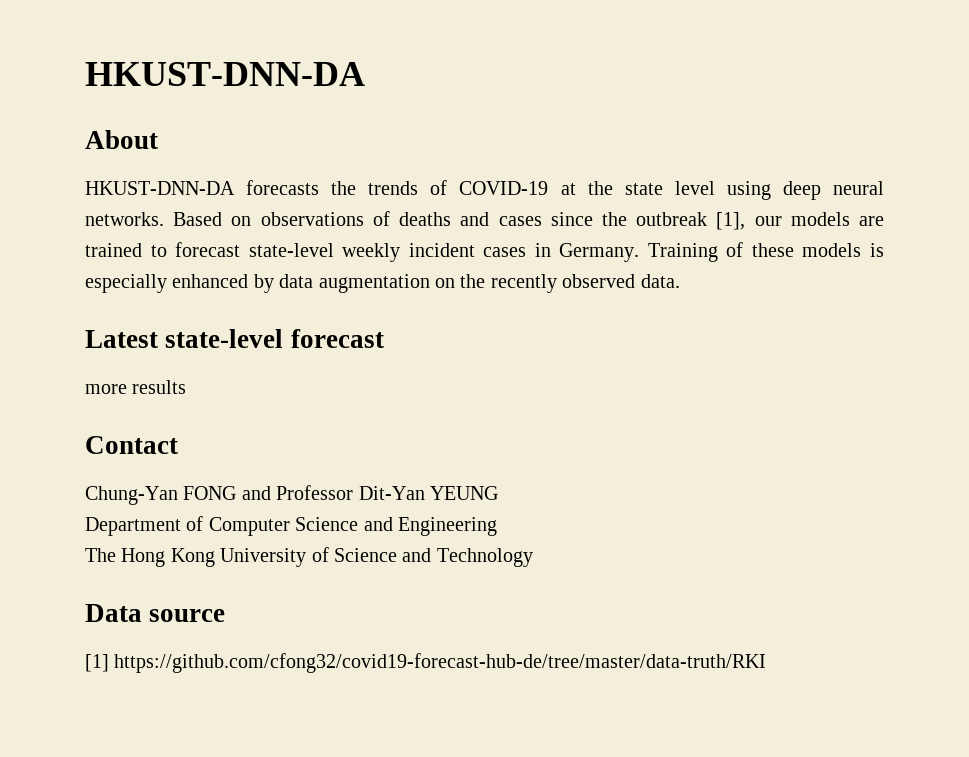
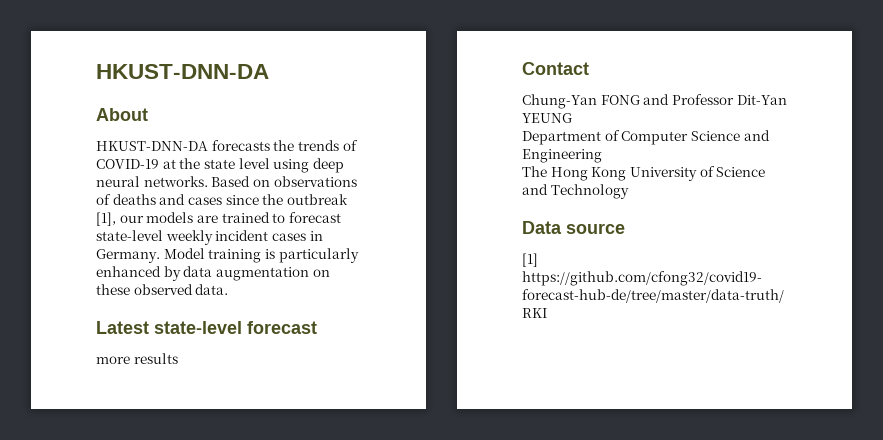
[647,242,885,262] [85,274,167,293] Training of these models is especially -> [163,248,359,263] Model training is particularly
[460,274,557,293] the recently -> [96,284,130,295] these

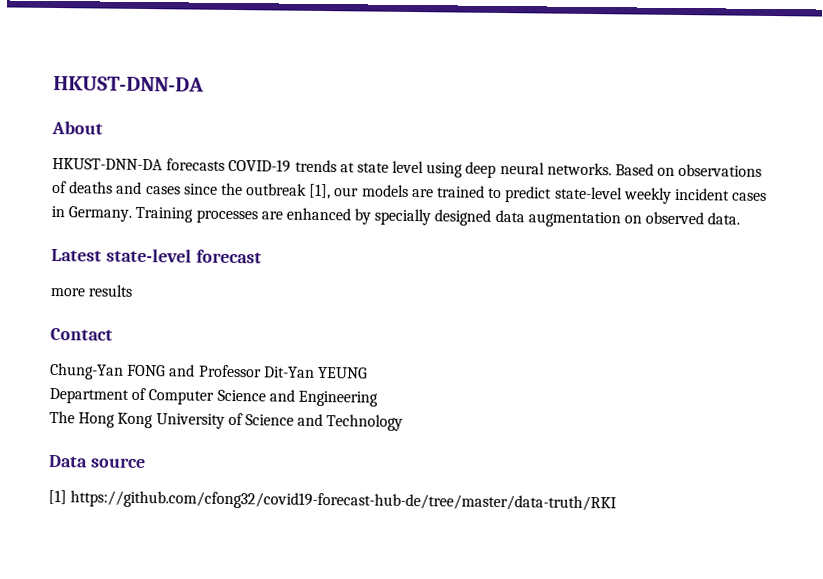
[273,140,358,151] [96,158,201,169] the trends of COVID-19 at the -> [228,158,355,173] COVID-19 trends at
[288,212,341,223] forecast -> [504,186,553,203] predict
[163,248,359,263] [96,266,181,281] Model training is particularly enhanced by -> [135,206,492,226] Training processes are enhanced by specially designed
[96,284,130,295] these -> (643, 219) none

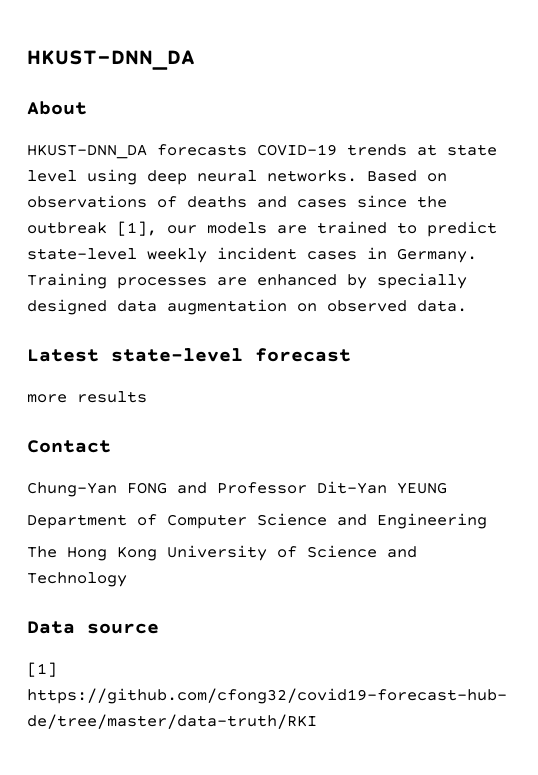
[53,75,204,92] HKUST-DNN-DA -> [27,50,195,70] HKUST-DNN_DA
[52,157,163,171] HKUST-DNN-DA -> [27,144,147,159] HKUST-DNN_DA

